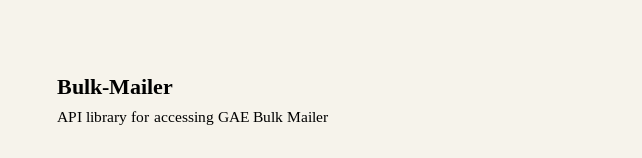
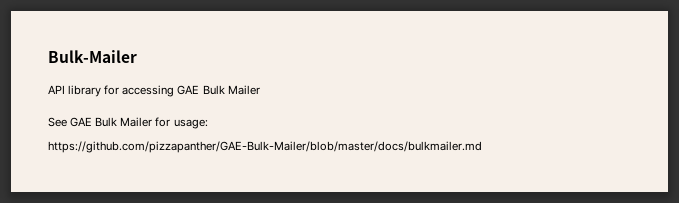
(330, 117) none -> [48,117,208,129] [48,141,482,153] // See GAE Bulk Mailer for usage: // https://github.com/pizzapanther/GAE-Bulk-Mailer/blob/master/docs/bulkmailer.md

